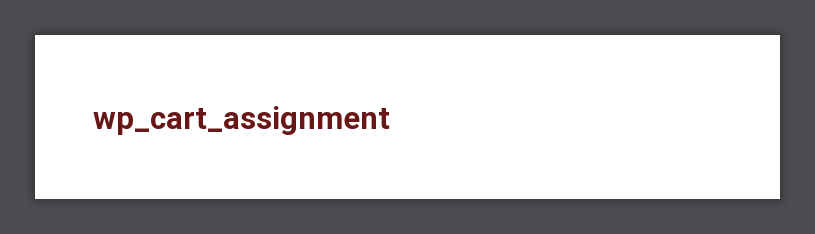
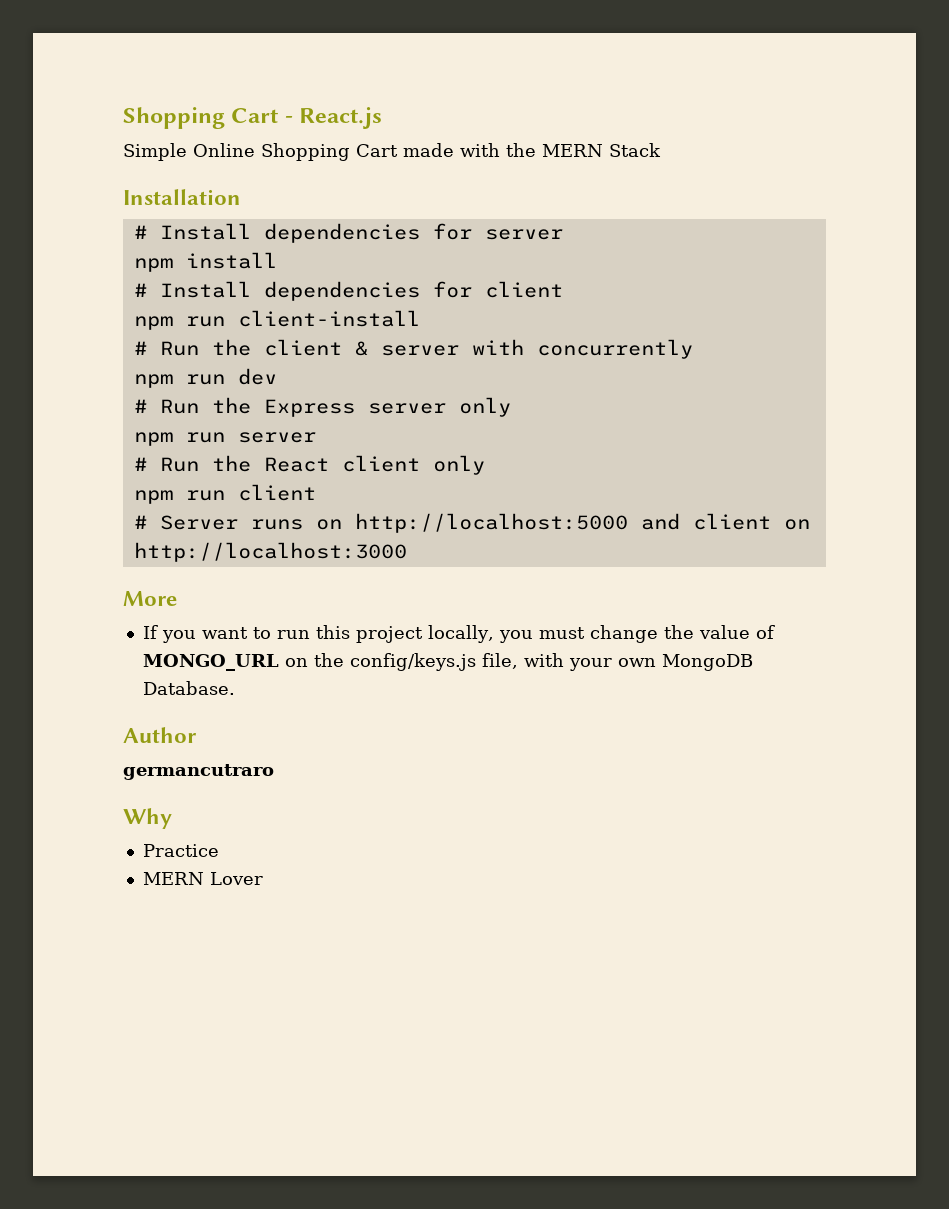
[93,106,390,135] wp_cart_assignment -> [123,107,383,129] [123,143,661,161] [123,189,241,205] [133,223,563,243] [133,252,277,272] [133,281,563,301] [133,310,420,330] [133,339,693,359] [133,368,277,388] [133,397,511,417] [133,432,316,446] [133,455,485,475] [133,484,316,504] [133,513,810,533] [133,542,407,562] [123,591,177,606] [142,625,775,643] [142,653,753,671] [142,681,235,695] [123,727,197,743] [123,764,274,780] [123,808,172,829] [142,844,219,857] [142,872,263,885] Shopping Cart - React.js // Simple Online Shopping Cart made with the MERN Stack // Installation // # Install dependencies for server // npm install // # Install dependencies for client // npm run client-install // # Run the client & server with concurrently // npm run dev // # Run the Express server only // npm run server // # Run the React client only // npm run client // # Server runs on http://localhost:5000 and client on http://localhost:3000 // More // If you want to run this project locally, you must change the value of MONGO_URL on the config/keys.js file, with your own MongoDB Database. // Author // germancutraro // Why // Practice // MERN Lover

